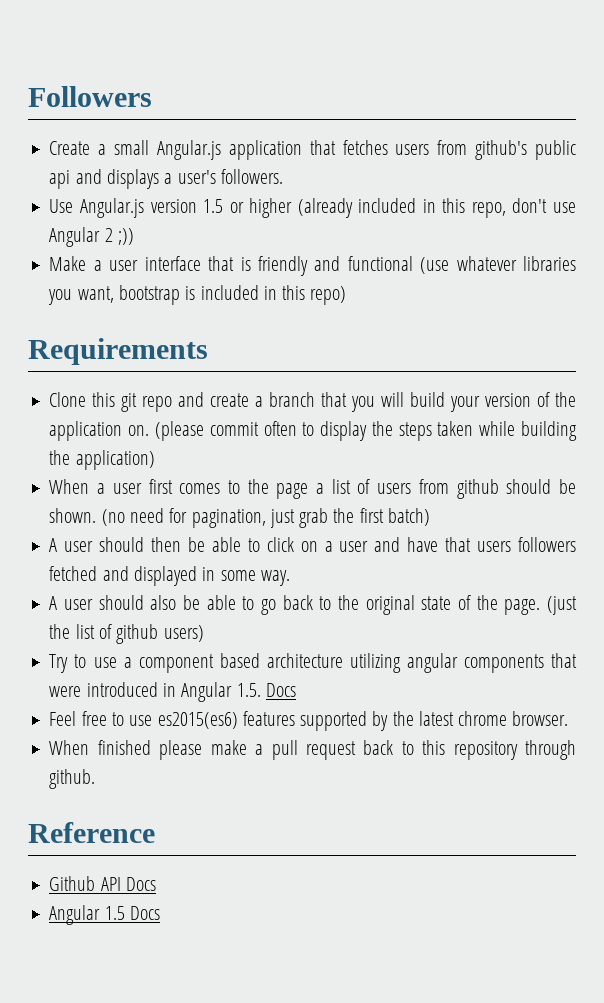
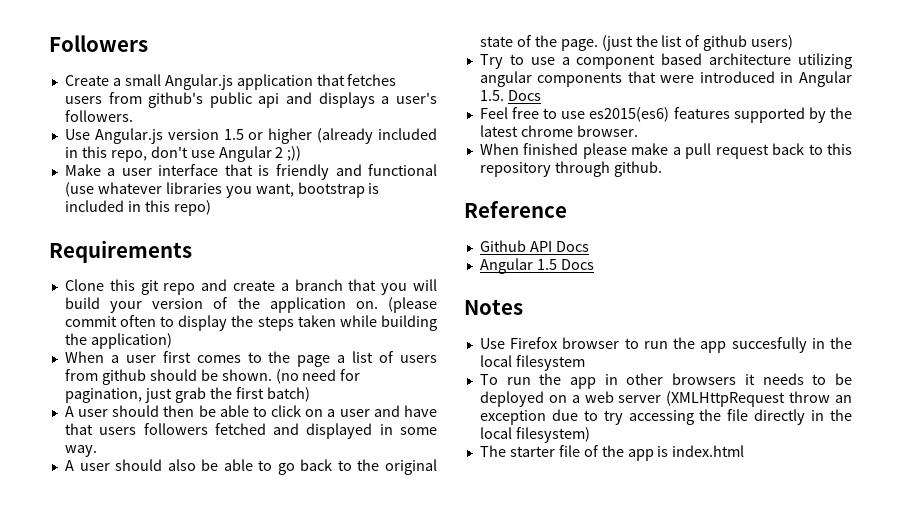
(160, 913) none -> [464,299,523,315] [479,337,852,353] [479,355,585,371] [479,373,852,389] [479,391,852,407] [479,409,852,425] [479,427,590,443] [479,445,745,461] // Notes // Use Firefox browser to run the app succesfully in the local filesystem // To run the app in other browsers it needs to be deployed on a web server (XMLHttpRequest throw an exception due to try accessing the file directly in the local filesystem) // The starter file of the app is index.html

